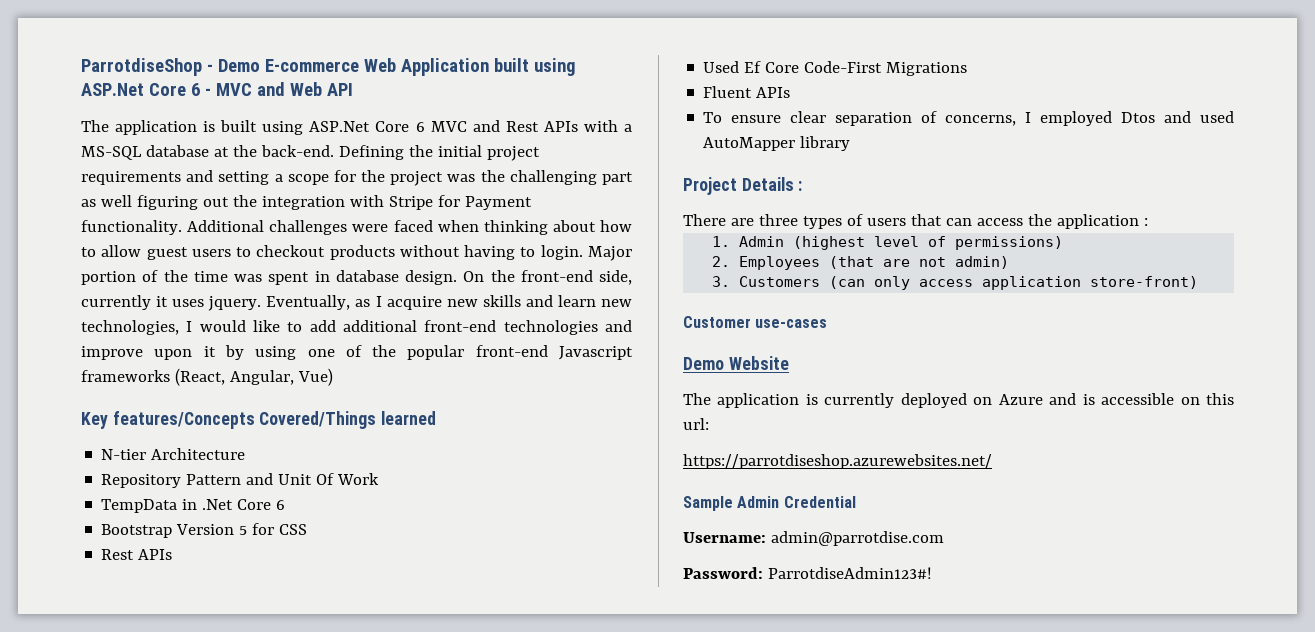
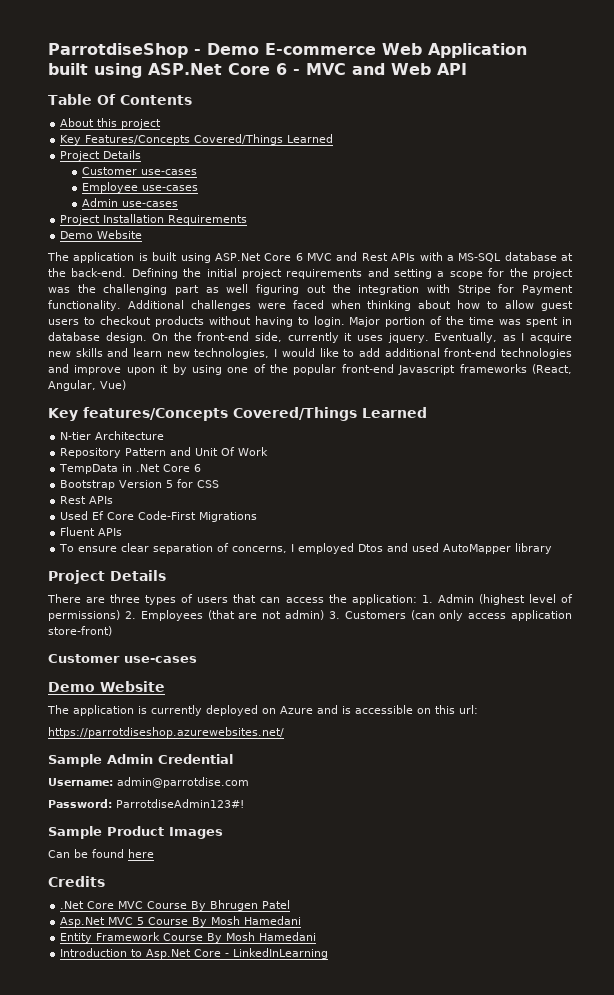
(353, 89) none -> [48,94,192,105] [60,118,162,129] [60,134,334,145] [60,150,142,161] [81,167,197,175] [81,182,198,193] [81,198,178,207] [60,214,248,225] [60,230,143,239] // Table Of Contents // About this project // Key Features/Concepts Covered/Things Learned // Project Details // Customer use-cases // Employee use-cases // Admin use-cases // Project Installation Requirements // Demo Website
[381,411,437,425] learned -> [362,407,427,418] Learned
[798,181,803,191] : -> (166, 575) none
[1056,214,1148,229] application : // -> [351,594,417,605] application:
(1064, 243) // -> (120, 615) none
(1010, 262) // -> (324, 615) none
(932, 573) none -> [48,826,223,839] [48,849,154,858] [48,876,105,887] [60,900,291,911] [60,916,302,927] [60,932,317,943] [60,948,329,959] // Sample Product Images // Can be found here // Credits // .Net Core MVC Course By Bhrugen Patel // Asp.Net MVC 5 Course By Mosh Hamedani // Entity Framework Course By Mosh Hamedani // Introduction to Asp.Net Core - LinkedInLearning

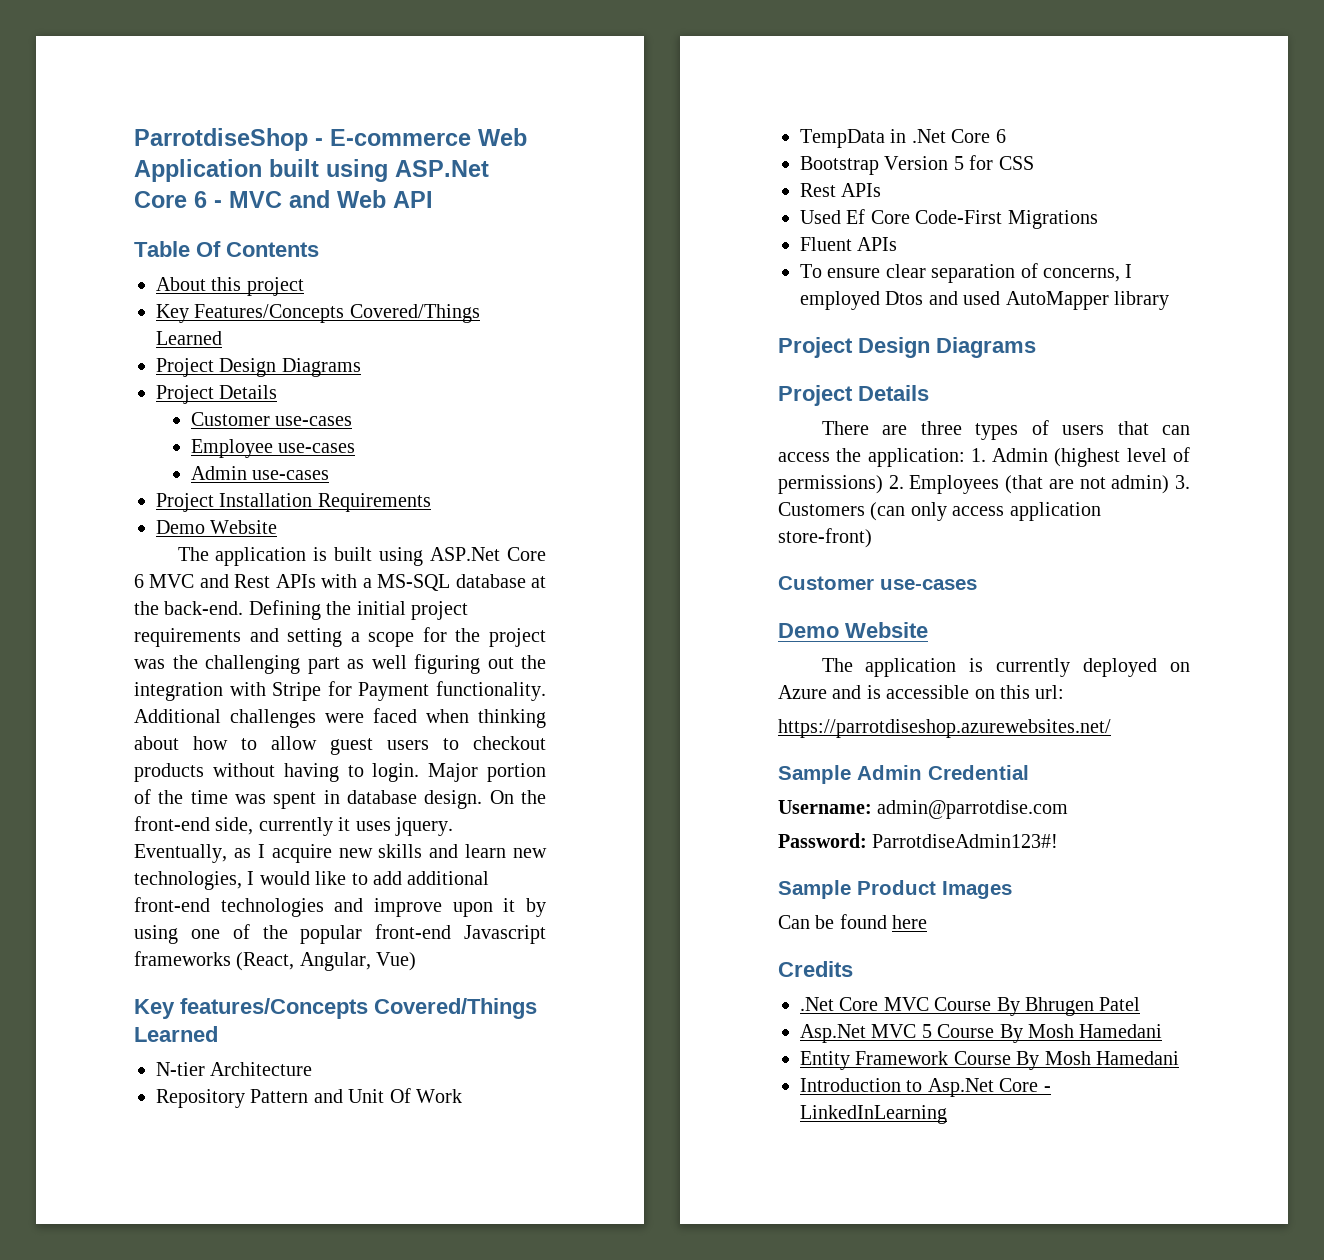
[207,43,259,55] Demo -> (323, 142) none
(334, 138) none -> [156,358,361,377] // Project Design Diagrams
(553, 548) none -> [778,337,1036,358] // Project Design Diagrams

